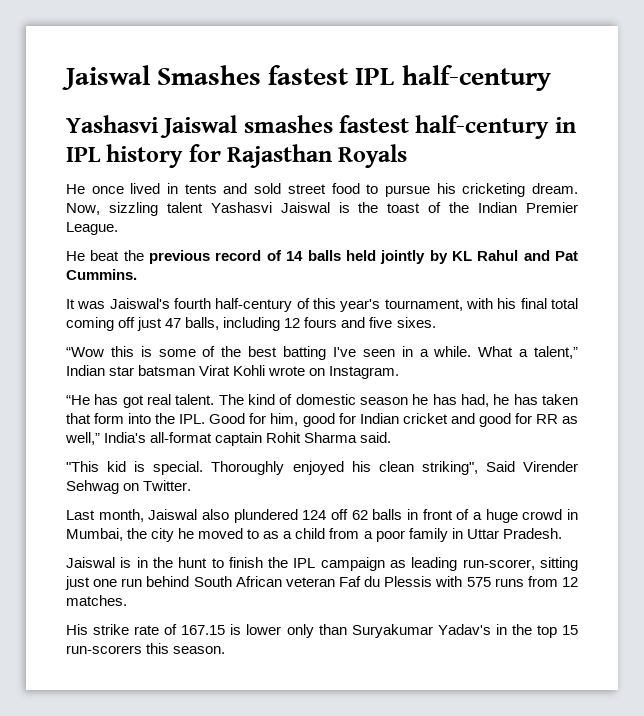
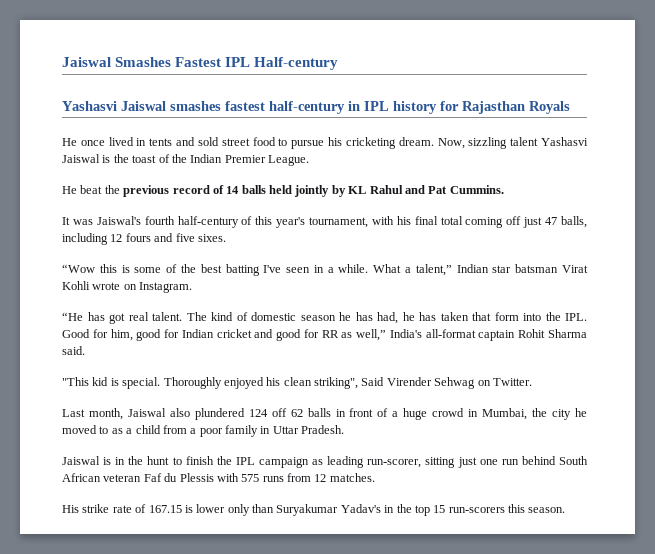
[268,65,551,91] fastest IPL half-century -> [175,57,339,70] Fastest IPL Half-century

